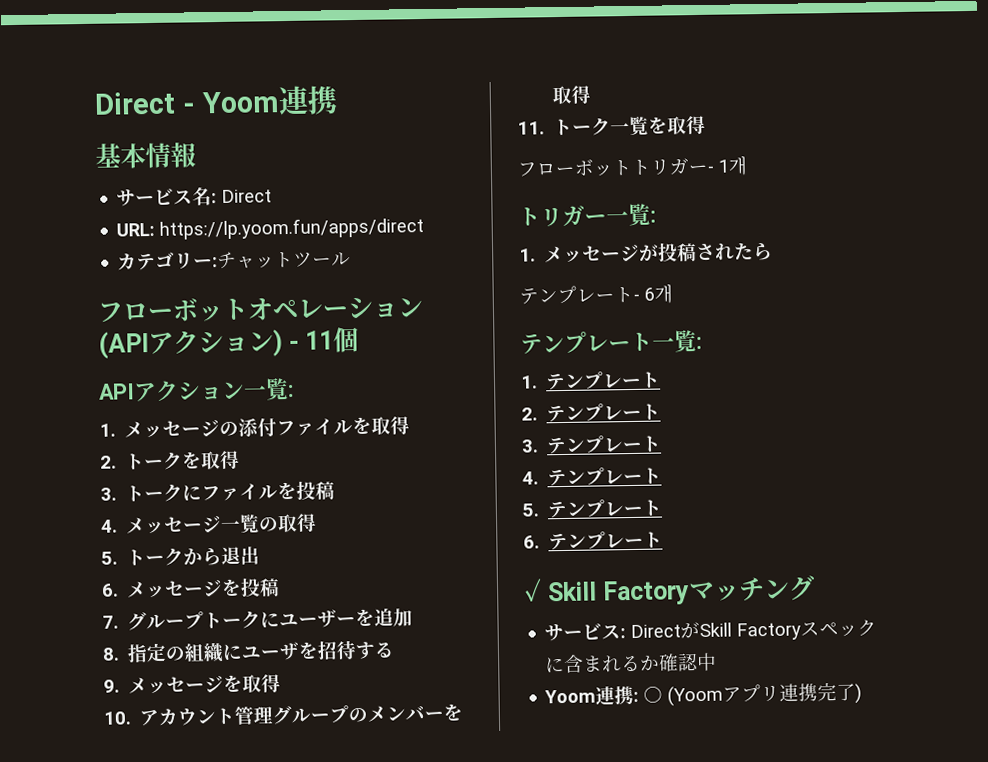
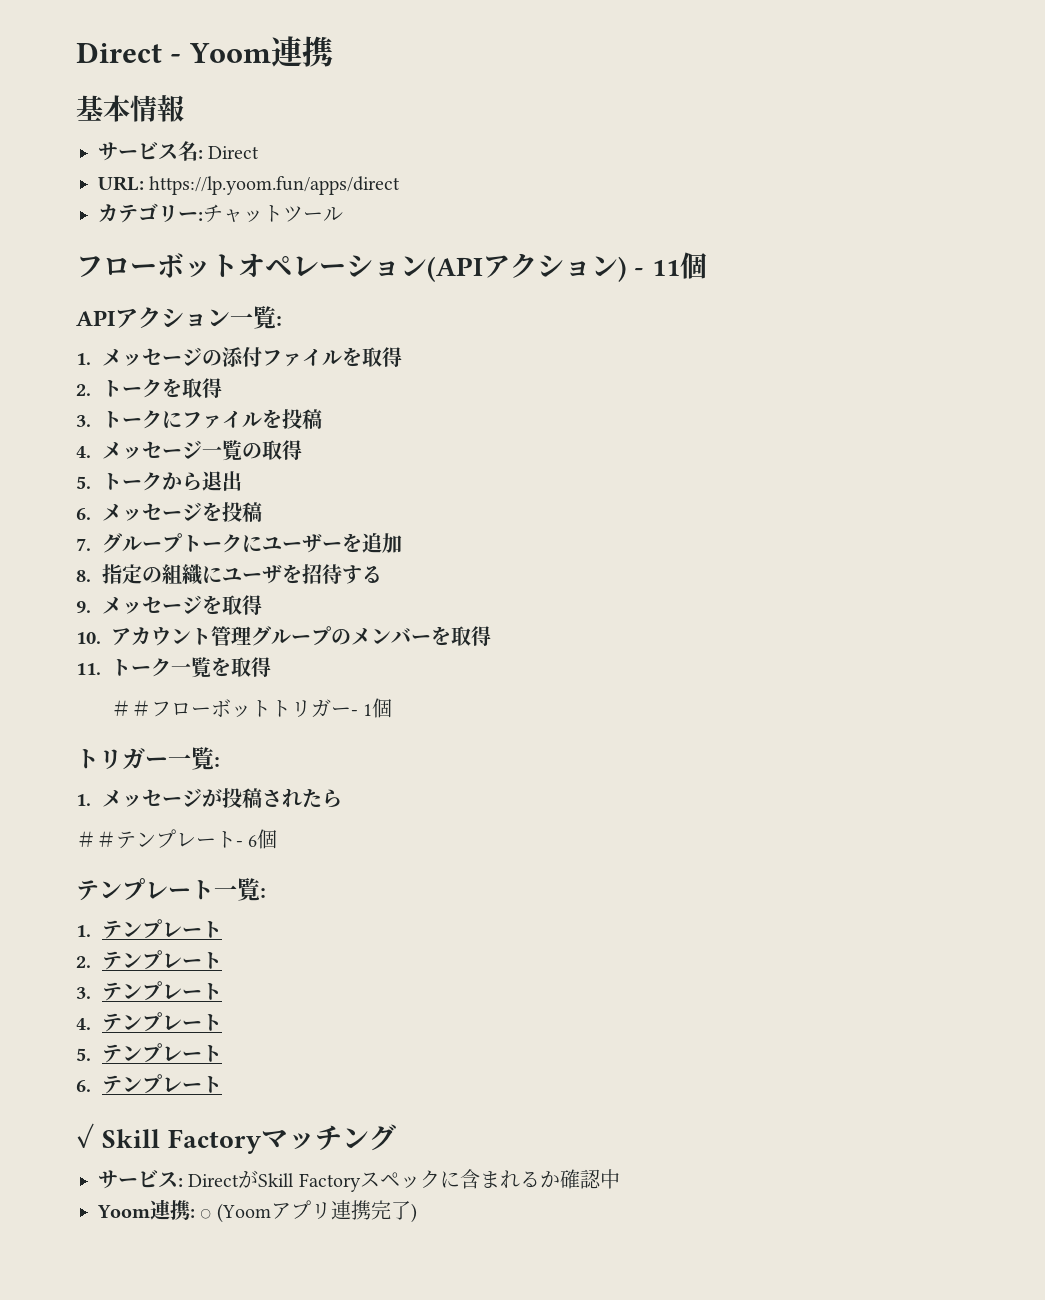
(707, 125) none -> [110,700,151,716] ＃＃
[718,156,748,176] 1개 -> [362,698,392,718] 1個
(774, 251) none -> [76,831,116,847] ＃＃
[644,284,673,304] 6개 -> [248,829,278,849] 6個

